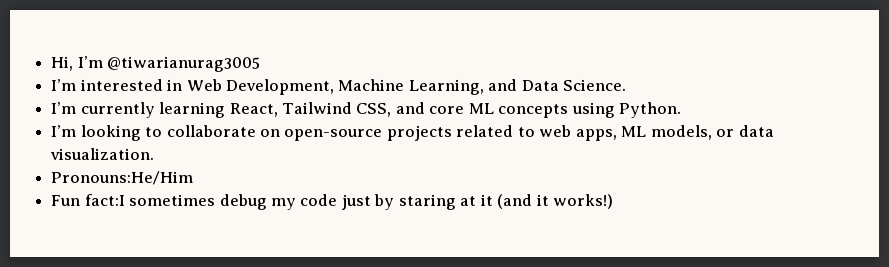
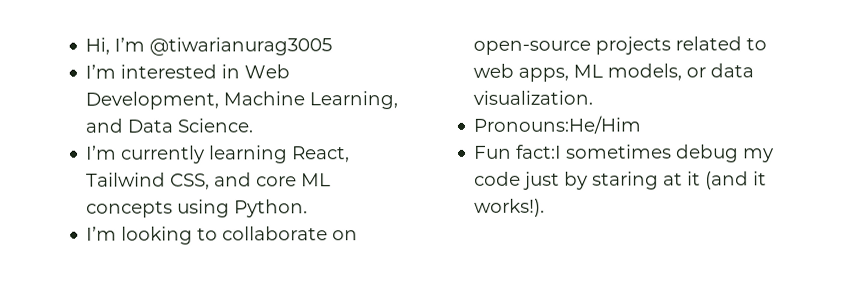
[553,194,614,209] works!) -> [474,198,546,217] works!).

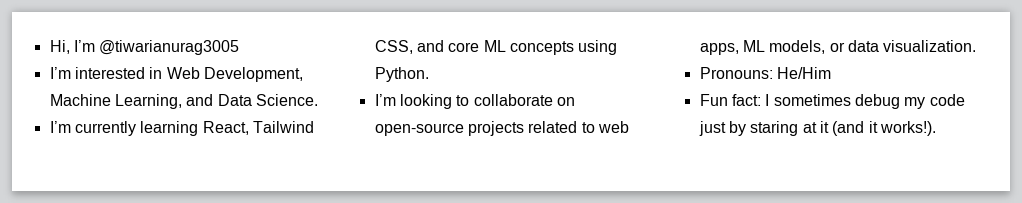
[473,115,642,134] Pronouns:He/Him -> [699,67,831,79] Pronouns: He/Him
[516,144,563,159] fact:I -> [731,94,770,106] fact: I

